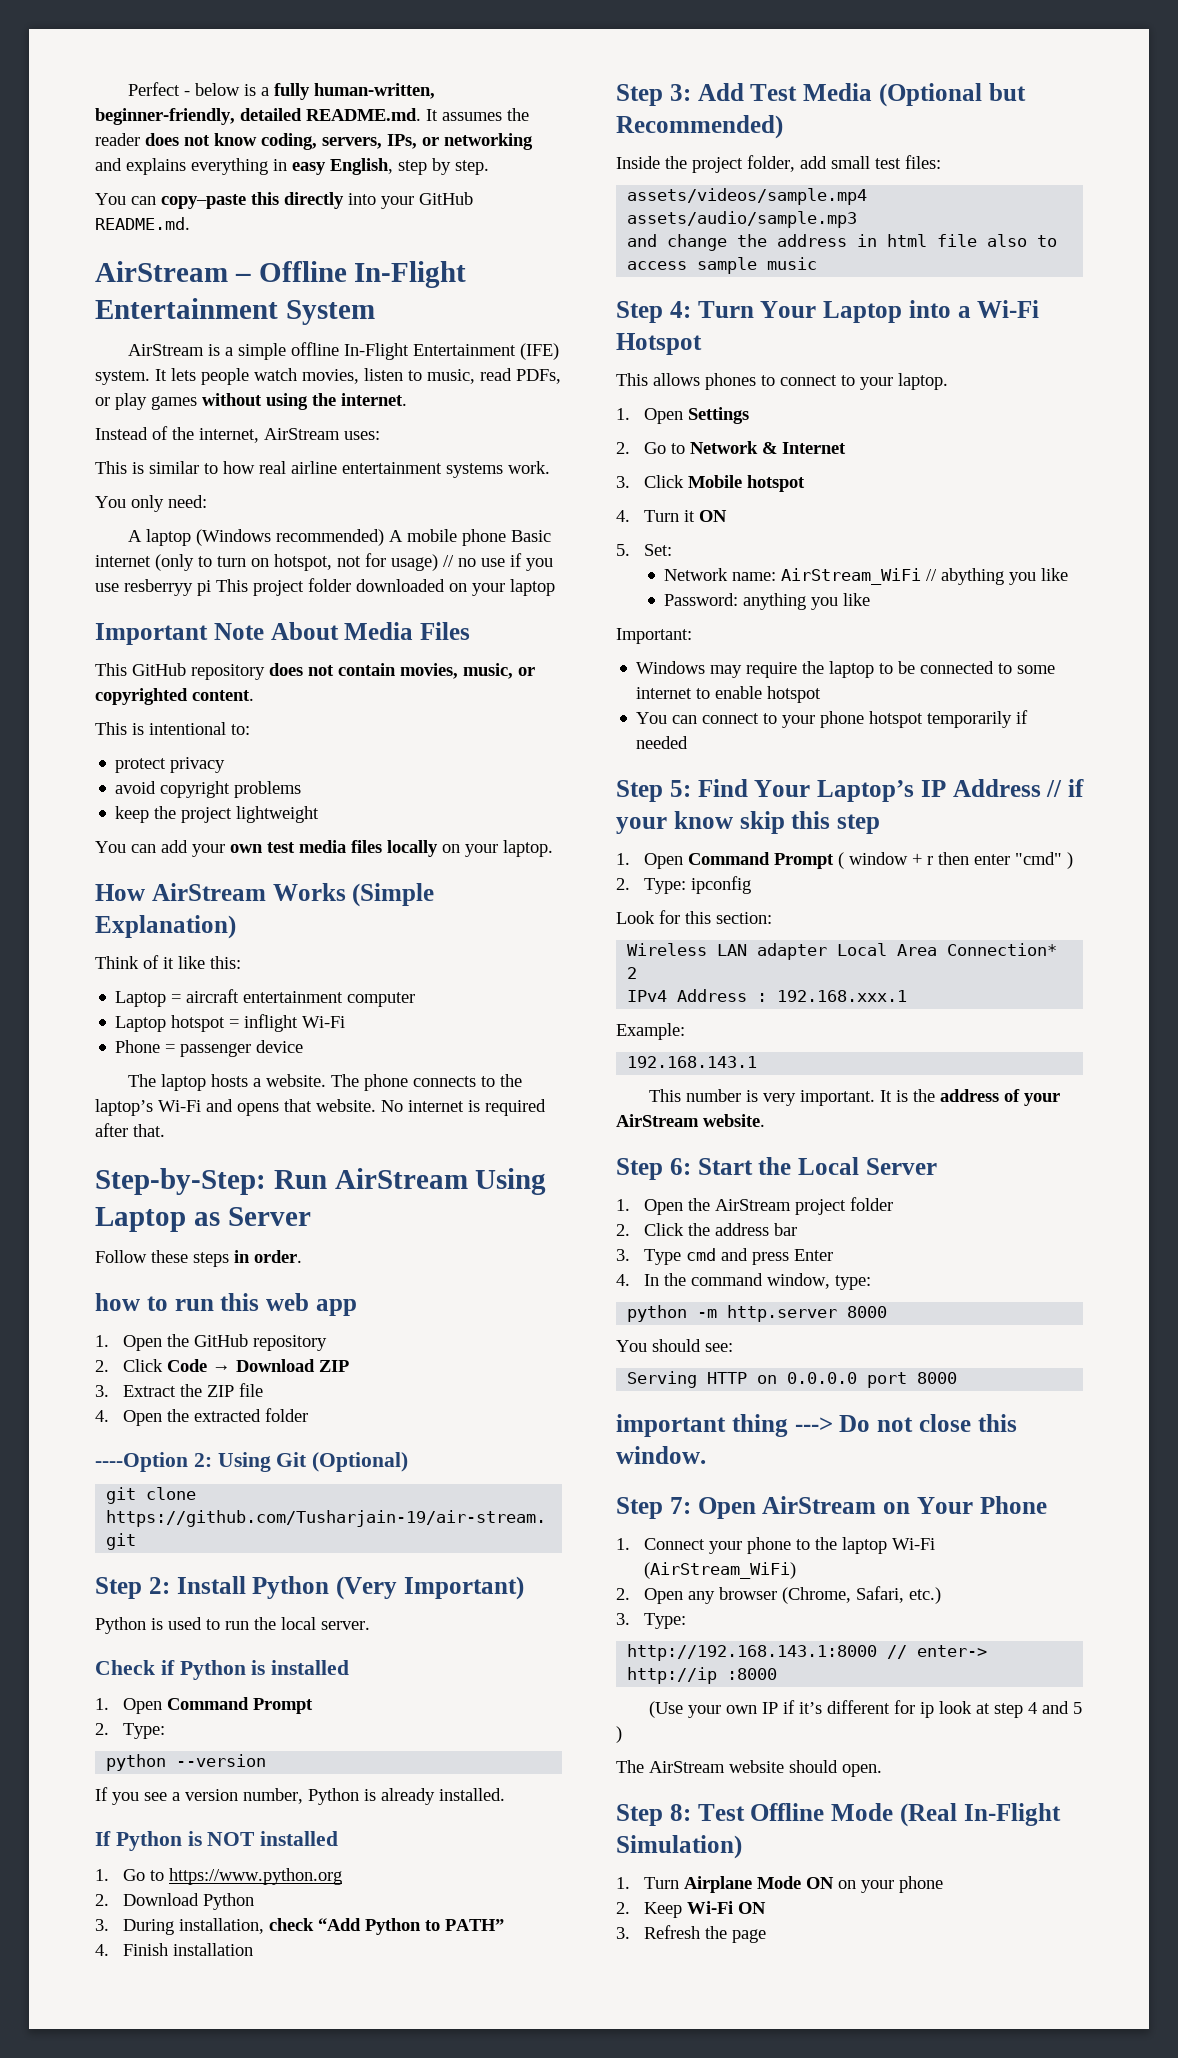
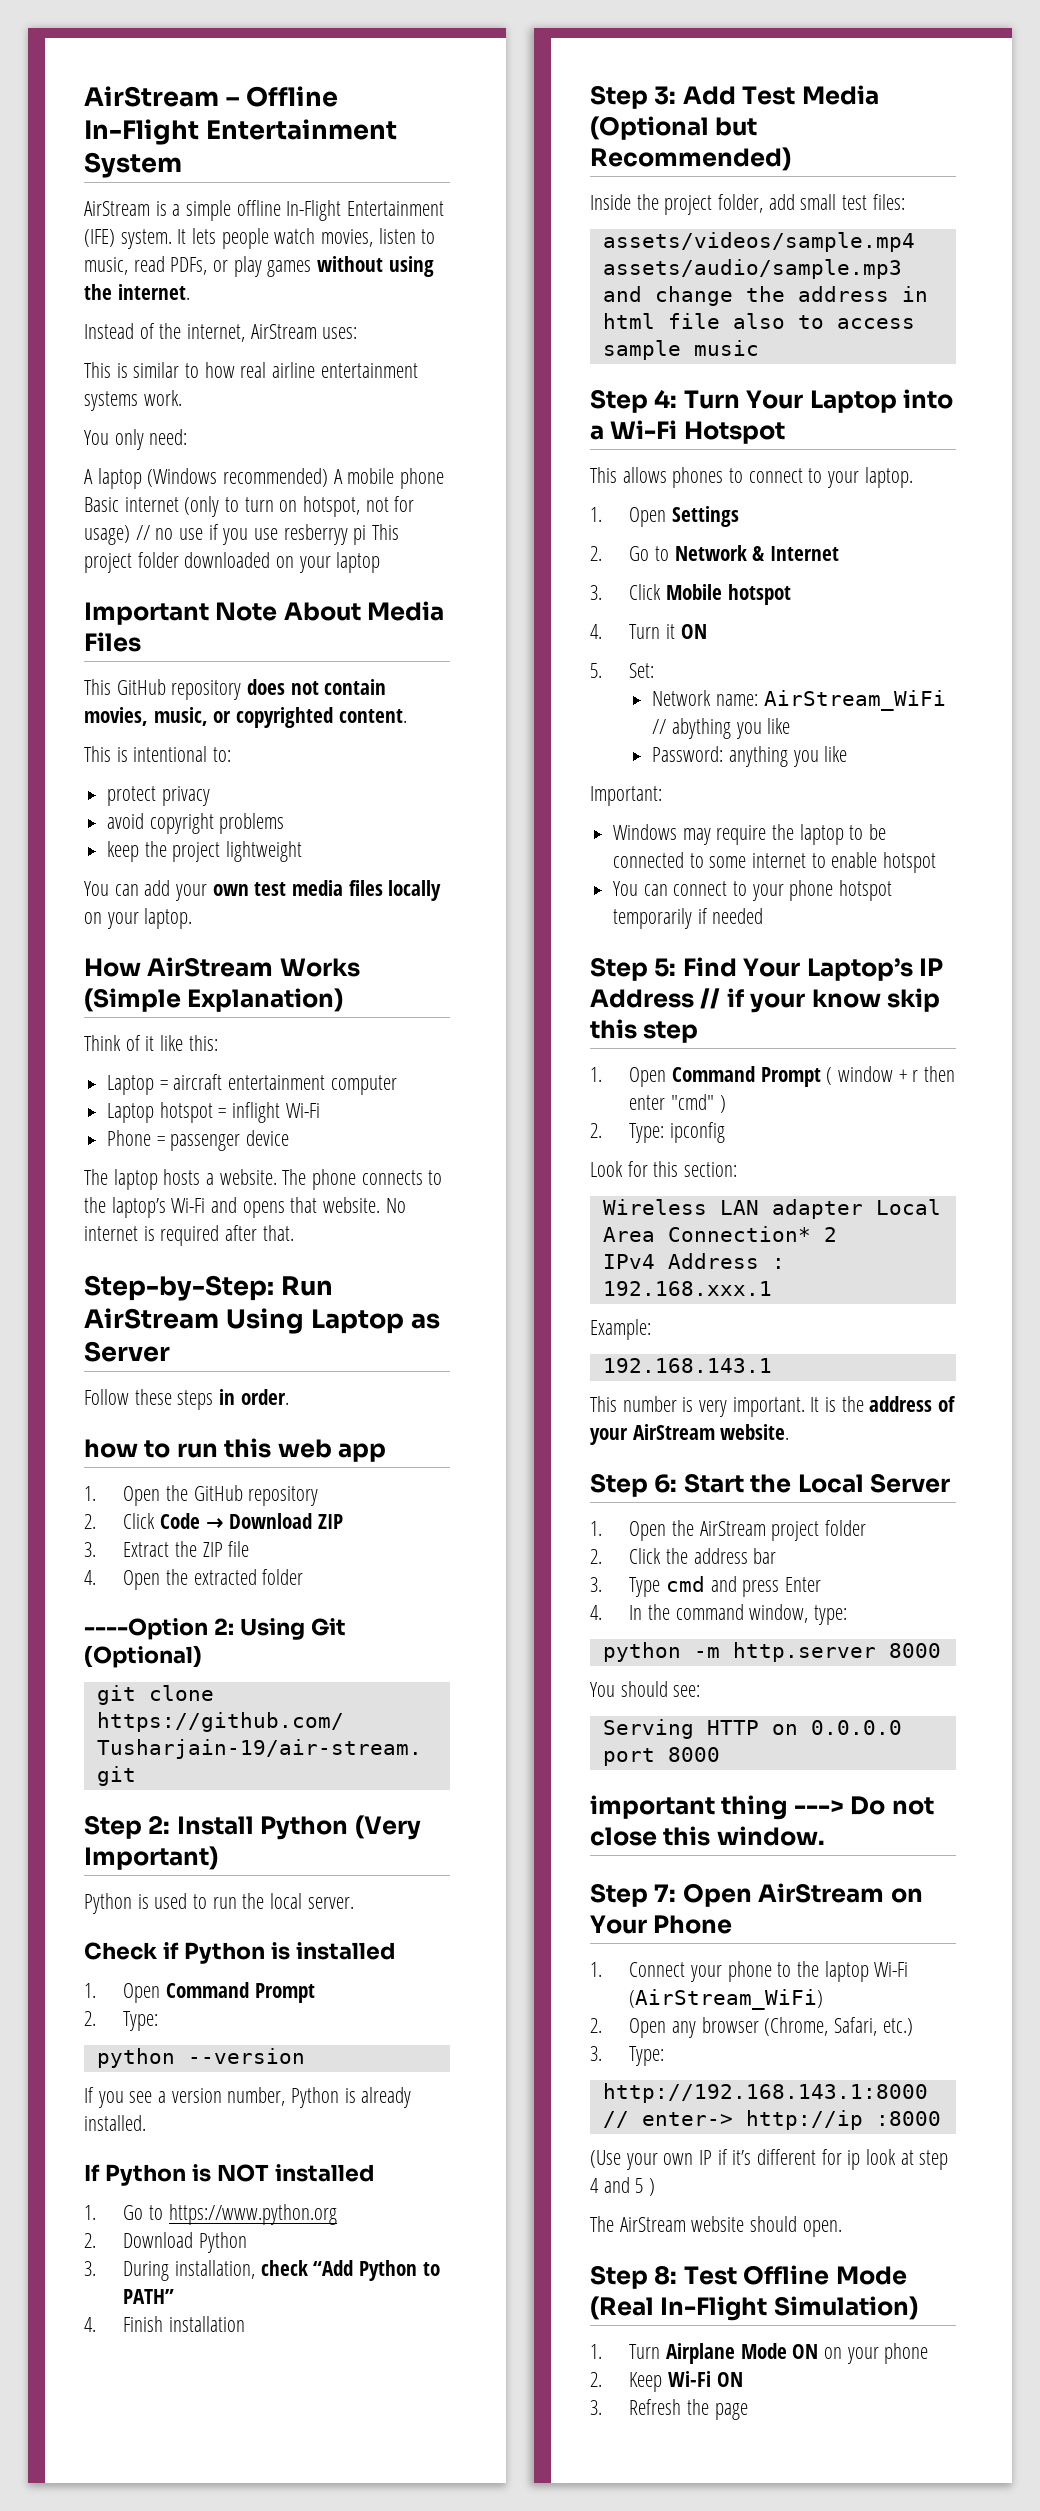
[127,82,435,100] [95,108,529,125] [95,133,533,150] [95,158,489,175] [95,192,473,209] [95,217,190,230] Perfect - below is a fully human-written, beginner-friendly, detailed README.md. It assumes the reader does not know coding, servers, IPs, or networking and explains everything in easy English, step by step. // You can copy–paste this directly into your GitHub README.md. // -> (84, 96) none

